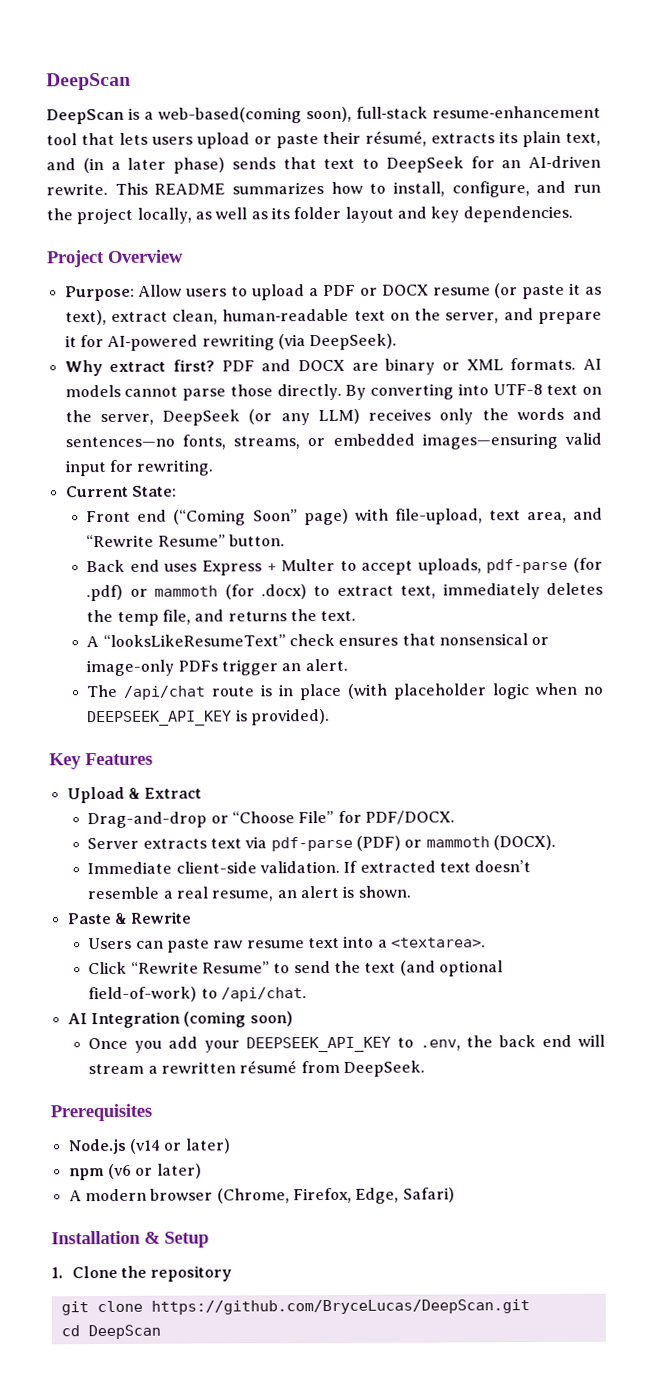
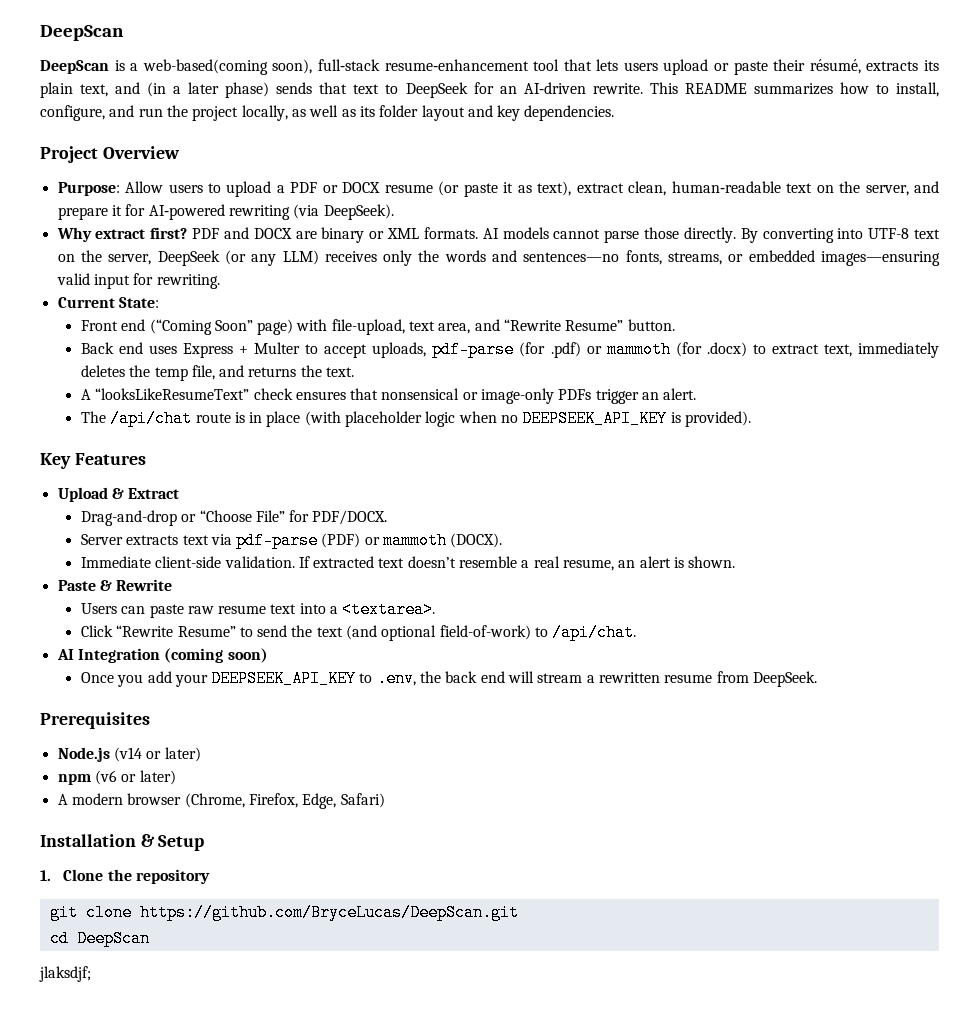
[239,1060,298,1074] résumé -> [664,674,713,683] resume
(161, 1332) none -> [39,966,91,982] // jlaksdjf;

